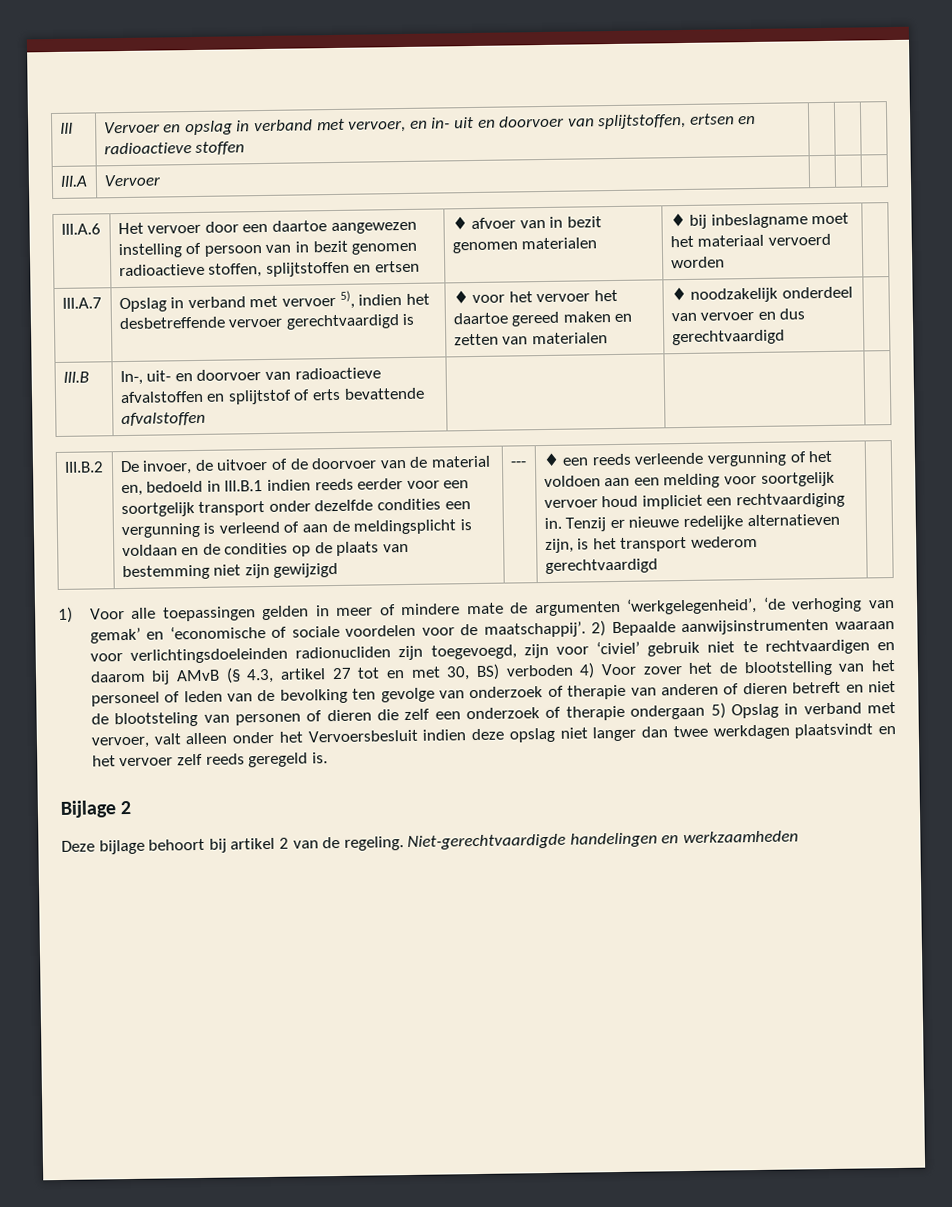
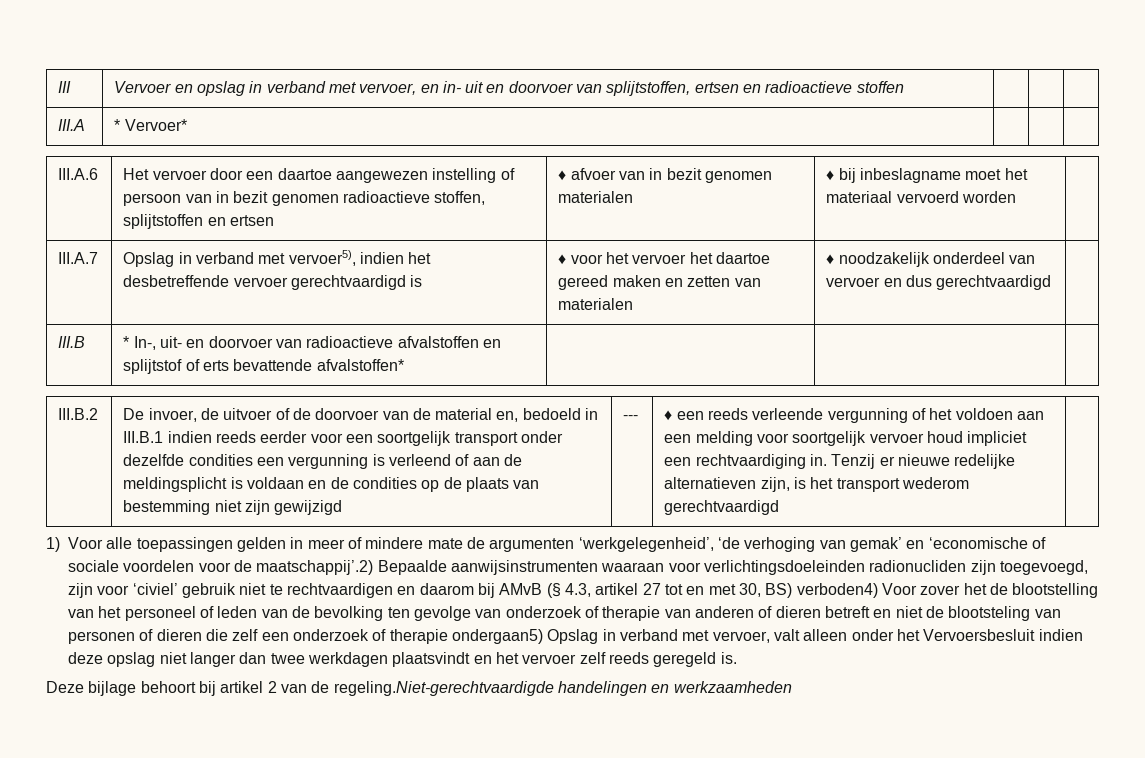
[103,174,160,187] Vervoer -> [114,119,187,131] * Vervoer*
[281,290,355,309] vervoer 5), -> [288,250,356,266] vervoer5),
(89, 377) none -> [123,336,130,348] *
[120,411,206,427] afvalstoffen -> [316,359,404,371] afvalstoffen*
[483,620,607,638] maatschappij’. 2) -> [256,560,374,575] maatschappij’.2)
[505,662,596,679] verboden 4) -> [796,583,878,598] verboden4)
[630,702,726,720] ondergaan 5) -> [452,629,544,644] ondergaan5)
[60,800,132,818] // Bijlage 2 -> (737, 658) none
[343,833,567,851] regeling. Niet-gerechtvaardigde -> [333,681,554,696] regeling.Niet-gerechtvaardigde

